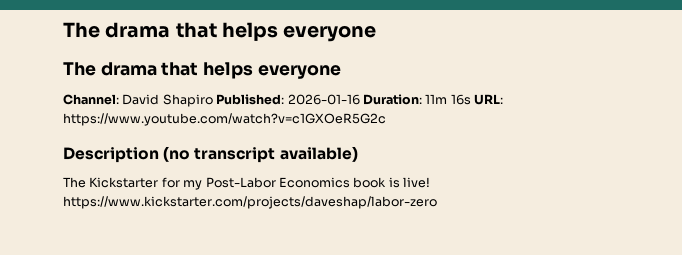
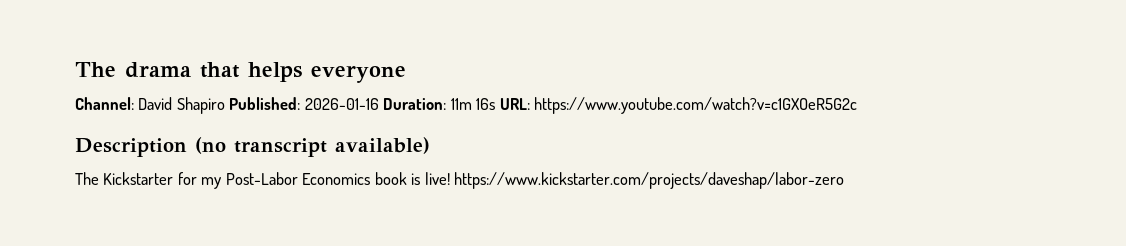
[63,22,377,42] [63,62,341,79] The drama that helps everyone // The drama that helps everyone -> [75,62,406,83] The drama that helps everyone

